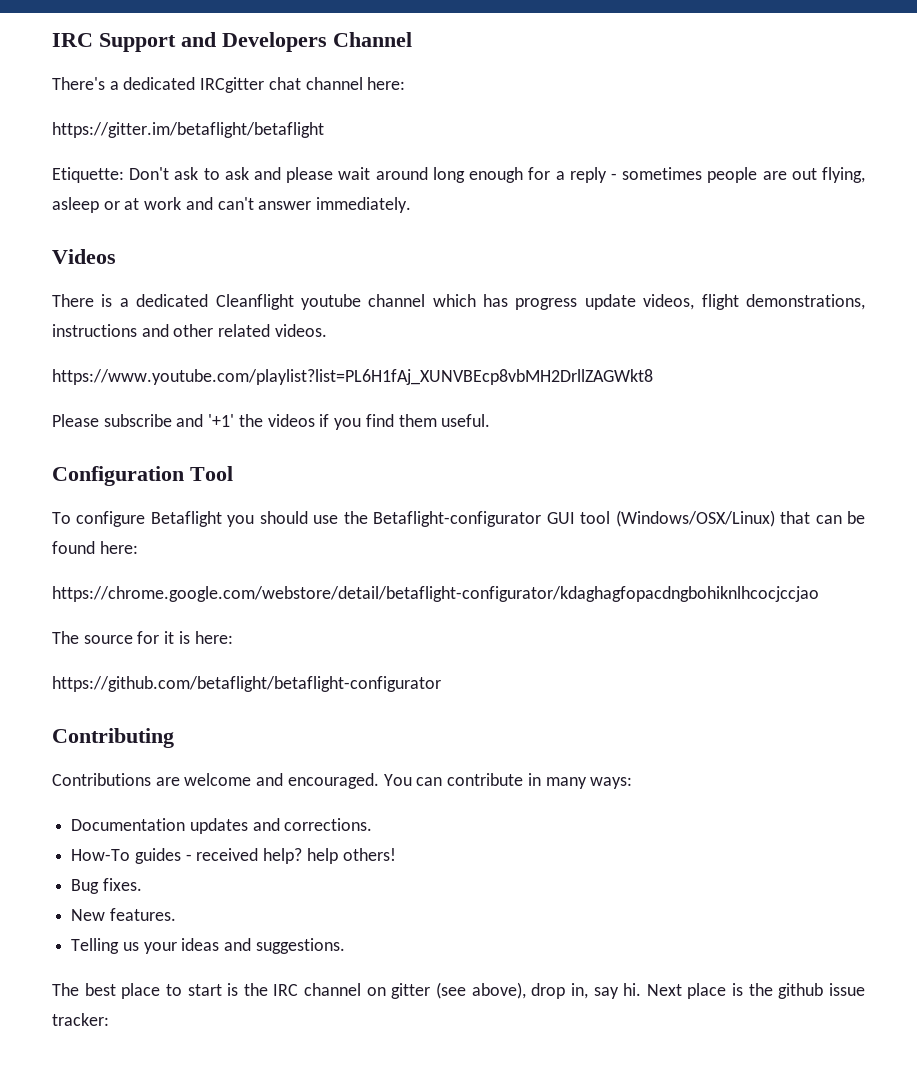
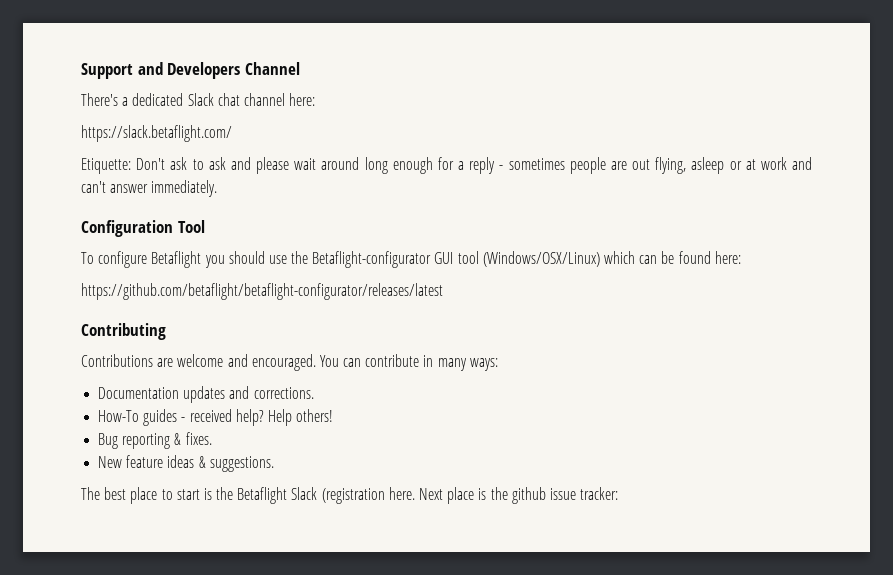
[52,33,93,47] IRC -> (81, 71) none
[200,77,265,93] IRCgitter -> [187,93,214,106] Slack
[52,122,324,138] https://gitter.im/betaflight/betaflight -> [81,125,232,142] https://slack.betaflight.com/
[52,249,116,264] [52,294,865,310] [52,324,327,337] [52,369,653,385] [52,414,491,430] // Videos // There is a dedicated Cleanflight youtube channel which has progress update videos, flight demonstrations, instructions and other related videos. // https://www.youtube.com/playlist?list=PL6H1fAj_XUNVBEcp8vbMH2DrllZAGWkt8 // Please subscribe and '+1' the videos if you find them useful. -> (218, 188) none
[780,511,811,524] that -> [604,251,636,264] which
[52,586,819,602] [52,631,233,644] [52,676,441,692] https://chrome.google.com/webstore/detail/betaflight-configurator/kdaghagfopacdngbohiknlhcocjccjao // The source for it is here: // https://github.com/betaflight/betaflight-configurator -> [81,283,443,300] https://github.com/betaflight/betaflight-configurator/releases/latest
[306,848,338,864] help -> [267,409,292,426] Help
(100, 886) none -> [122,433,182,449] reporting &
[109,908,176,921] [71,938,252,954] features. // Telling us your ideas and -> [126,455,206,468] feature ideas &
[273,982,642,999] IRC channel on gitter (see above), drop in, say hi. -> [237,487,415,504] Betaflight Slack (registration here.

